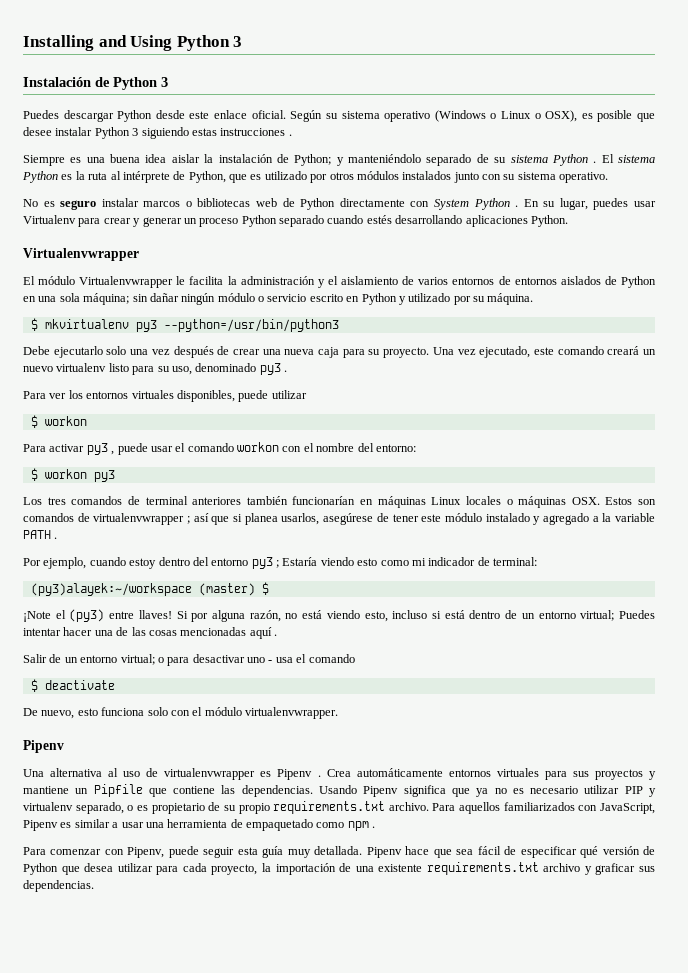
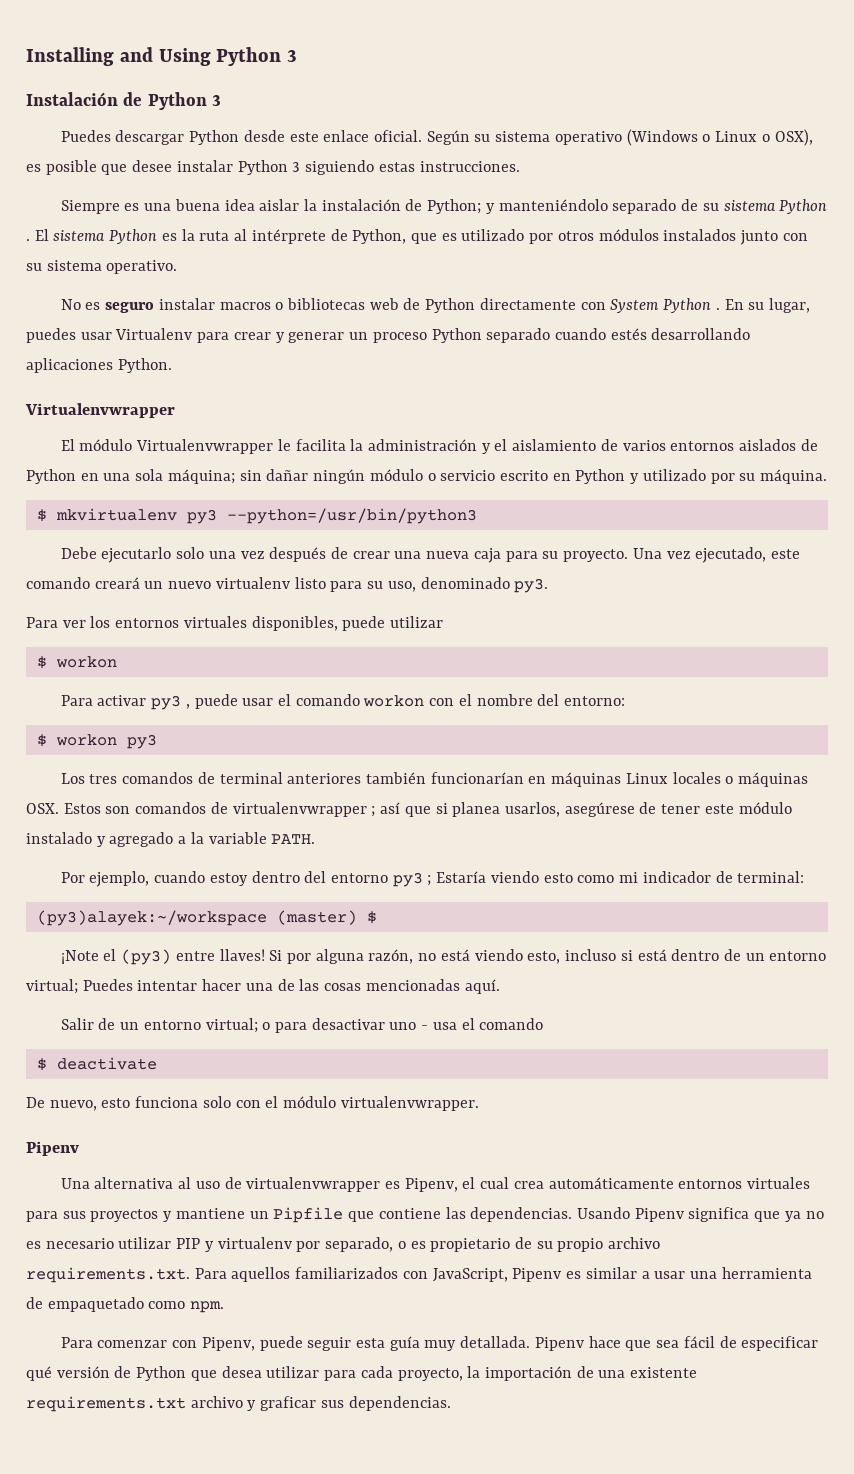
[220,128,292,136] instrucciones . -> [419,161,520,172] instrucciones.
[143,201,181,207] marcos -> [219,302,271,310] macros
[498,276,557,285] de entornos -> (735, 446) none
[259,363,287,375] py3 . -> [514,578,549,593] py3.
[23,530,58,539] PATH . -> [271,834,316,844] PATH.
[249,627,277,639] aquí . -> [464,979,500,994] aquí.
[277,769,351,780] Pipenv . Crea -> [404,1177,544,1192] Pipenv, el cual crea
(73, 806) none -> [296,1241,321,1252] por
[273,801,429,814] requirements.txt archivo. -> [608,1237,661,1249] [26,1267,190,1283] archivo requirements.txt.
[347,821,376,831] npm . -> [190,1301,225,1313] npm.

